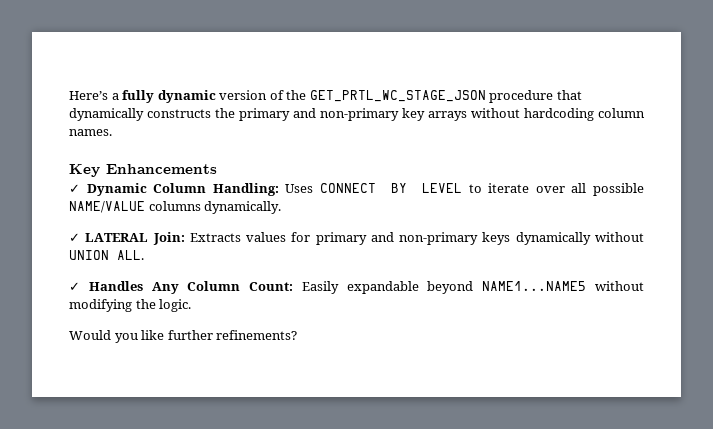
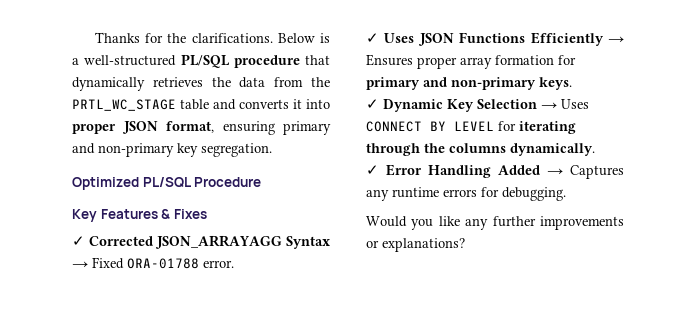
[69,90,582,103] [69,108,645,121] [69,129,112,136] [69,164,217,177] Here’s a fully dynamic version of the GET_PRTL_WC_STAGE_JSON procedure that dynamically constructs the primary and non-primary key arrays without hardcoding column names. // Key Enhancements -> [94,32,330,43] [72,54,330,68] [72,77,331,91] [72,99,330,111] [72,121,331,135] [72,143,272,157] [72,177,262,190] [72,209,207,222] [72,235,330,249] [72,257,234,269] [366,32,624,46] [366,54,576,69] [366,77,572,90] Thanks for the clarifications. Below is a well-structured PL/SQL procedure that dynamically retrieves the data from the PRTL_WC_STAGE table and converts it into proper JSON format, ensuring primary and non-primary key segregation. // Optimized PL/SQL Procedure // Key Features & Fixes // ✓ Corrected JSON_ARRAYAGG Syntax → Fixed ORA-01788 error. // ✓ Uses JSON Functions Efficiently → Ensures proper array formation for primary and non-primary keys.
[153,183,279,196] Column Handling: -> [447,99,557,112] Key Selection →
[468,183,644,196] [69,201,282,214] [69,232,644,245] [69,250,144,260] [69,281,644,294] [69,299,192,312] [69,330,298,343] to iterate over all possible NAME/VALUE columns dynamically. // ✓ LATERAL Join: Extracts values for primary and non-primary keys dynamically without UNION ALL. // ✓ Handles Any Column Count: Easily expandable beyond NAME1...NAME5 without modifying the logic. // Would you like further refinements? -> [498,121,576,134] [366,143,595,156] [366,164,624,179] [366,187,566,201] [366,216,624,230] [366,238,465,252] for iterating through the columns dynamically. // ✓ Error Handling Added → Captures any runtime errors for debugging. // Would you like any further improvements or explanations?

